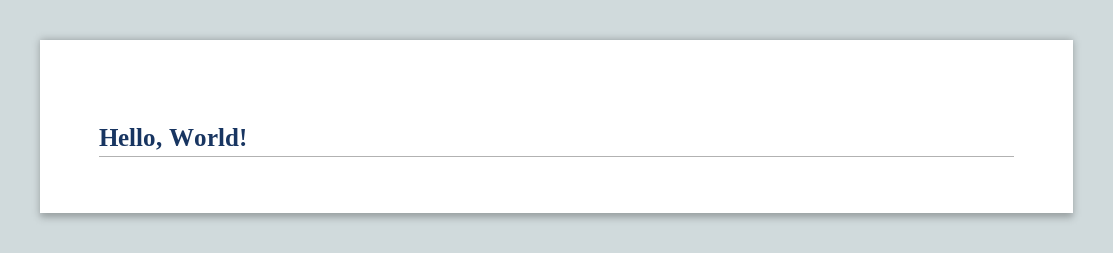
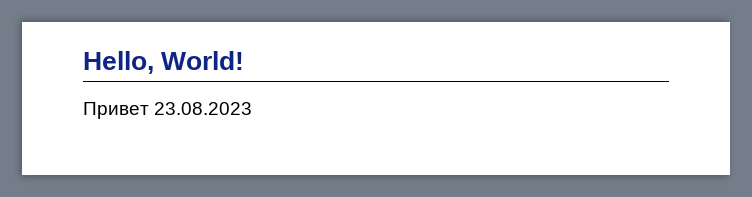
(247, 137) none -> [83,102,253,119] // Привет 23.08.2023

